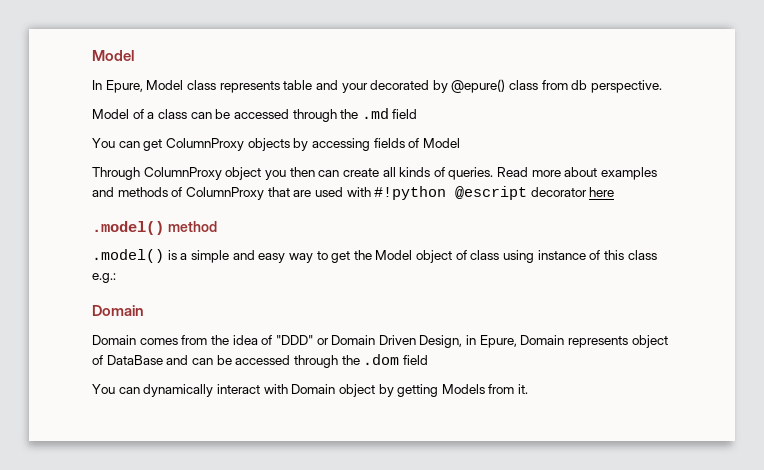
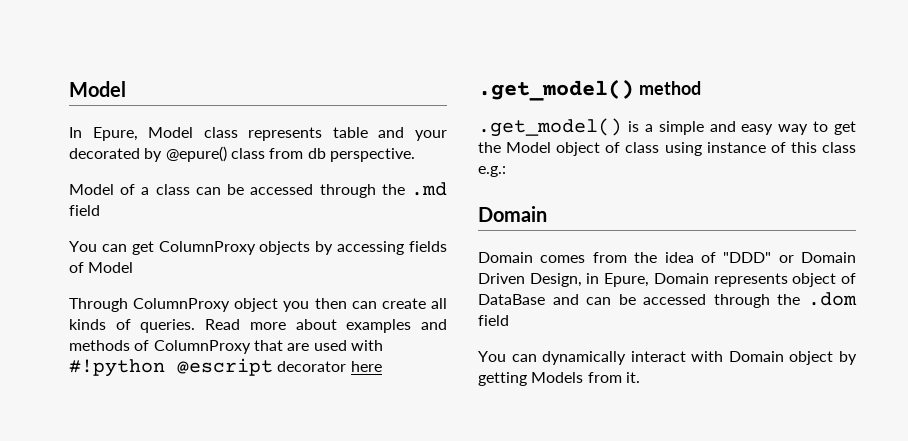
[92,221,164,235] .model() -> [478,79,634,101] .get_model()
[92,249,164,263] .model() -> [478,118,622,137] .get_model()

